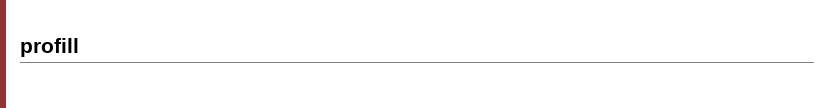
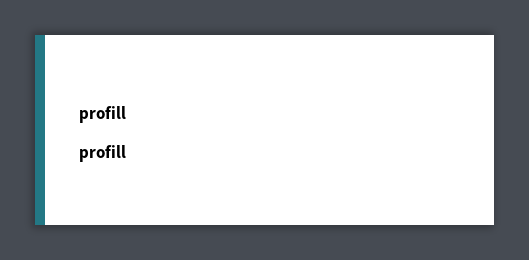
[20,38,79,57] profill -> [79,106,126,123] [79,145,126,162] profill // profill

